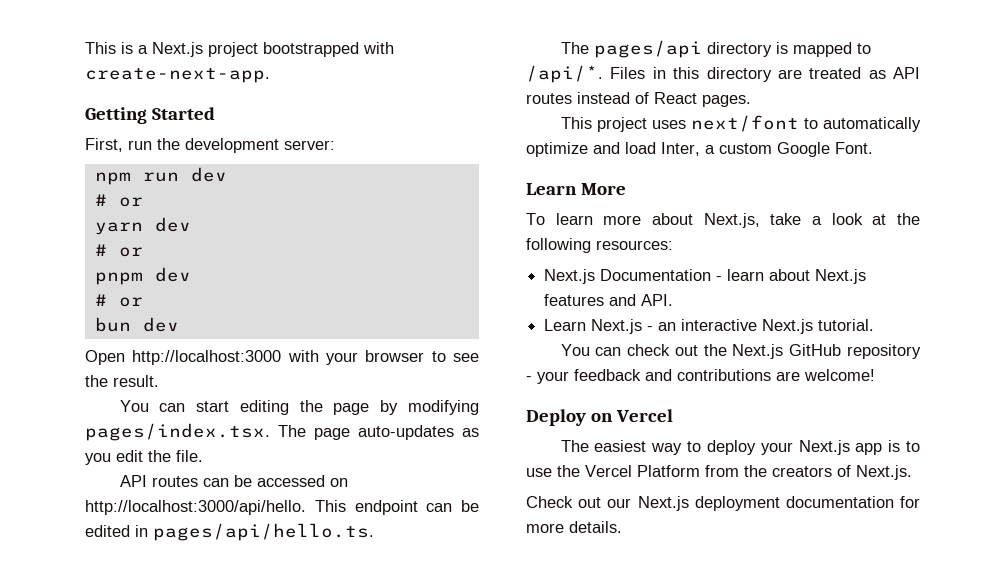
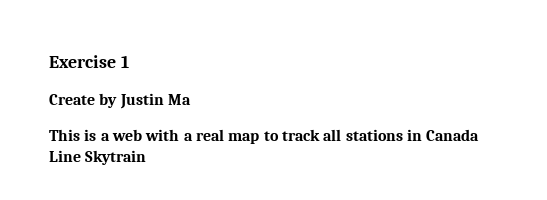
[85,42,394,57] [85,68,270,83] [85,107,215,124] [85,138,335,153] [94,167,227,185] [94,194,143,207] [94,217,191,235] [94,244,143,257] [94,267,191,285] [94,294,143,307] [94,317,179,332] [85,350,479,365] [85,375,159,387] [119,400,479,415] [85,423,479,441] [85,450,203,465] [119,475,348,487] [85,500,479,515] [85,523,374,541] [560,40,871,58] [526,65,920,83] [526,92,751,107] [560,115,921,132] [526,142,873,157] [526,183,626,195] [526,213,920,228] [526,238,673,253] [544,269,867,284] [544,294,674,306] [544,319,875,334] [560,344,921,359] [526,369,875,384] [526,409,673,426] [560,440,920,455] [526,465,912,480] [526,496,920,511] [526,521,622,533] This is a Next.js project bootstrapped with create-next-app. // Getting Started // First, run the development server: // npm run dev // # or // yarn dev // # or // pnpm dev // # or // bun dev // Open http://localhost:3000 with your browser to see the result. // You can start editing the page by modifying pages/index.tsx. The page auto-updates as you edit the file. // API routes can be accessed on http://localhost:3000/api/hello. This endpoint can be edited in pages/api/hello.ts. // The pages/api directory is mapped to /api/*. Files in this directory are treated as API routes instead of React pages. // This project uses next/font to automatically optimize and load Inter, a custom Google Font. // Learn More // To learn more about Next.js, take a look at the following resources: // Next.js Documentation - learn about Next.js features and API. // Learn Next.js - an interactive Next.js tutorial. // You can check out the Next.js GitHub repository - your feedback and contributions are welcome! // Deploy on Vercel // The easiest way to deploy your Next.js app is to use the Vercel Platform from the creators of Next.js. // Check out our Next.js deployment documentation for more details. -> [49,55,129,68] [49,93,191,109] [49,129,480,144] [49,150,147,165] Exercise 1 // Create by Justin Ma // This is a web with a real map to track all stations in Canada Line Skytrain

